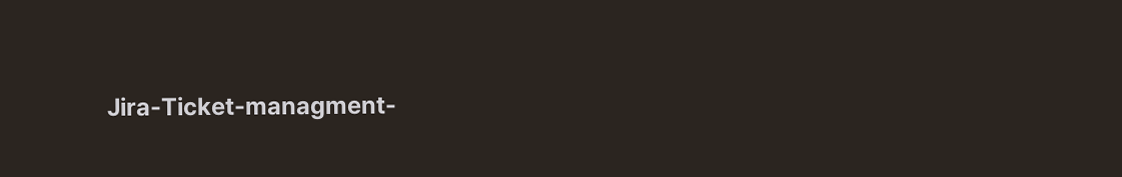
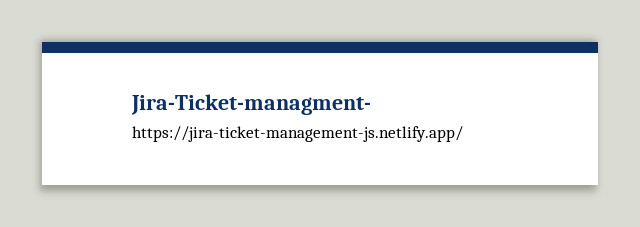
(397, 108) none -> [132,126,463,142] // https://jira-ticket-management-js.netlify.app/

